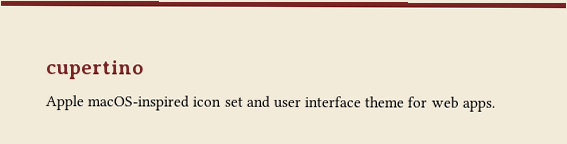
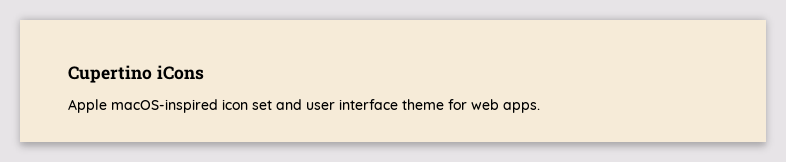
[45,60,144,80] cupertino -> [68,65,204,83] Cupertino iCons

